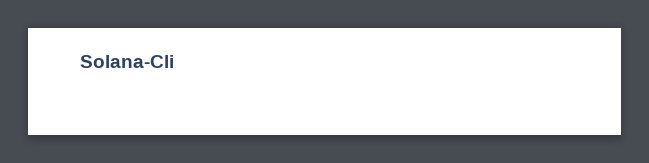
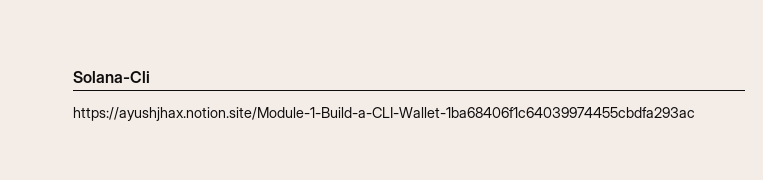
(174, 61) none -> [73,107,695,121] // https://ayushjhax.notion.site/Module-1-Build-a-CLI-Wallet-1ba68406f1c64039974455cbdfa293ac

